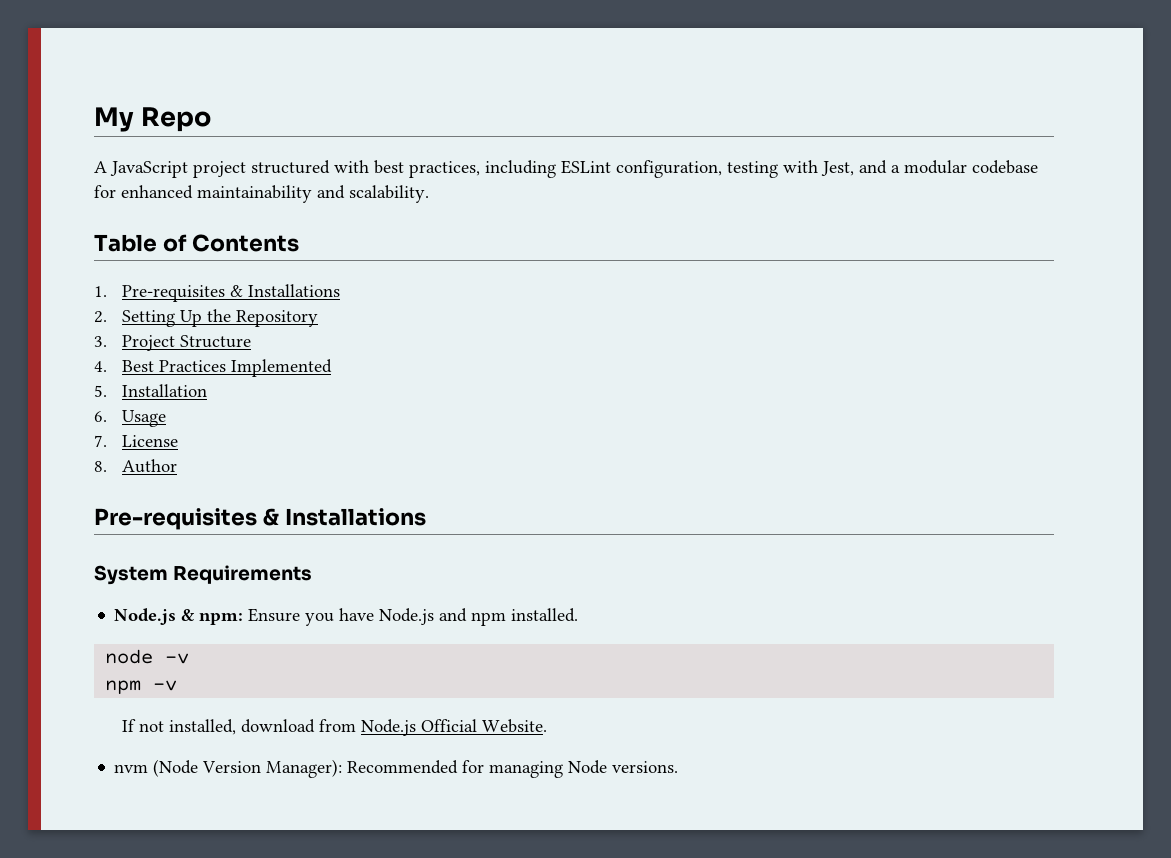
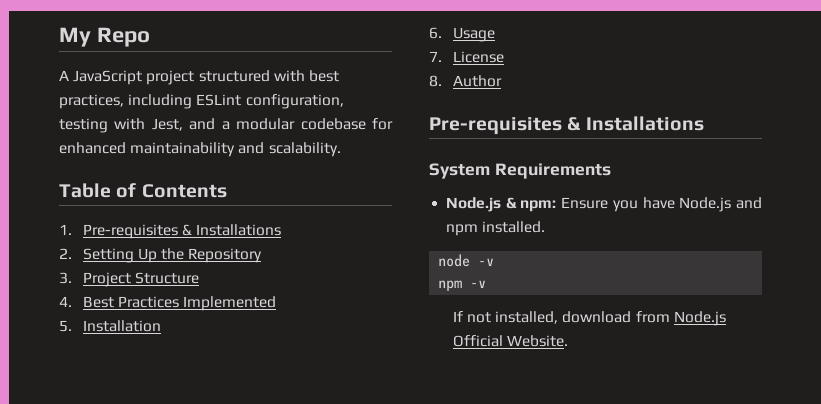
[114,759,679,778] // nvm (Node Version Manager): Recommended for managing Node versions. -> (569, 341) none

